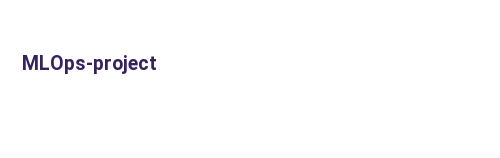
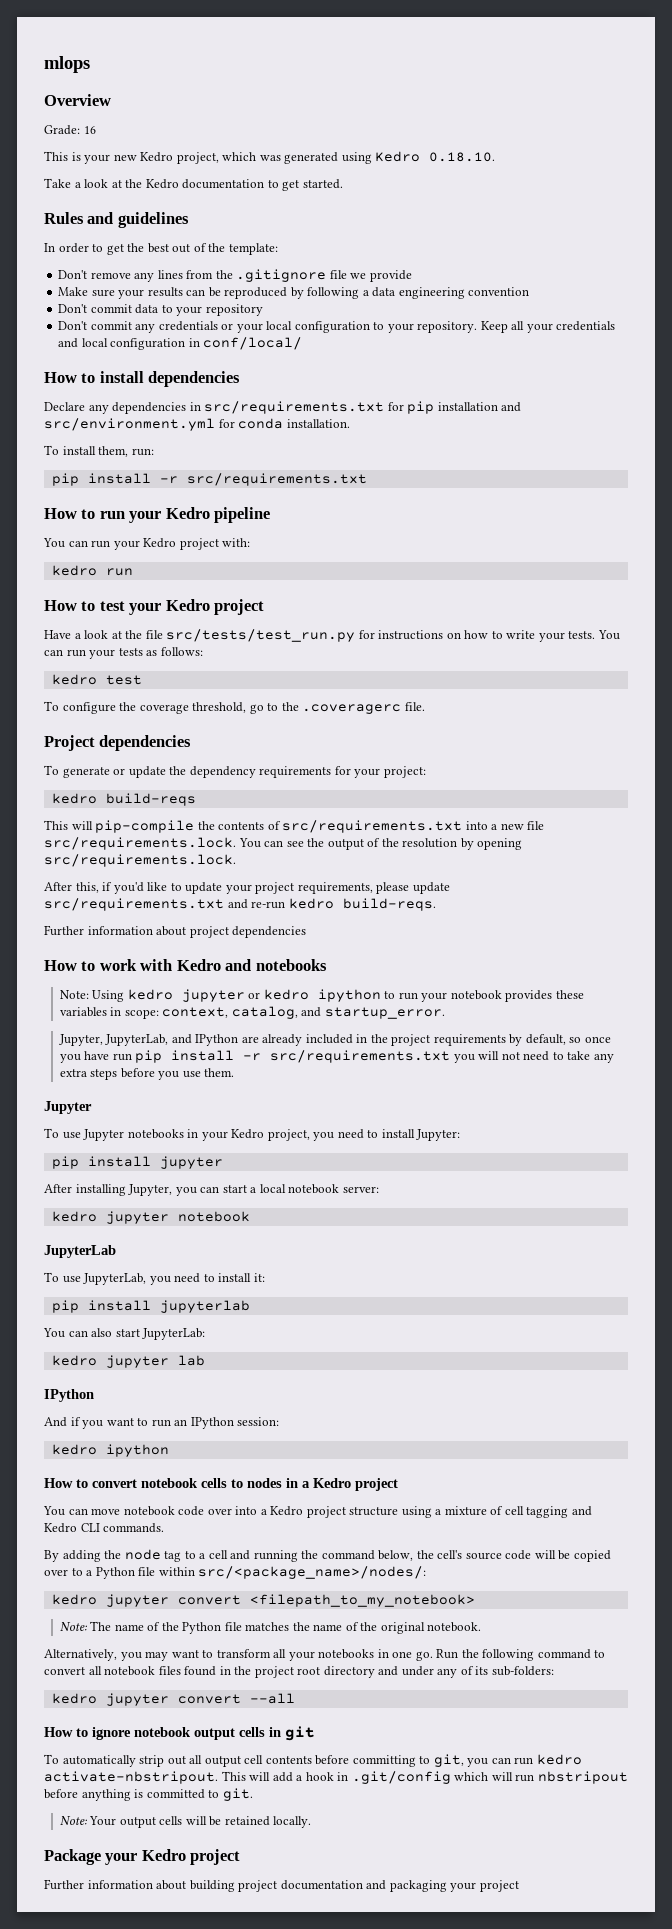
[22,55,157,74] MLOps-project -> [44,56,90,73] [44,94,111,106] [44,125,96,135] [44,151,496,164] [44,178,343,191] [44,212,189,228] [44,243,278,255] [58,269,412,282] [58,287,530,299] [58,304,263,316] [58,321,616,333] [58,337,303,350] [44,371,241,387] [44,401,522,414] [44,418,350,431] [44,445,154,457] [51,473,367,486] [44,507,271,523] [43,538,251,550] [51,565,133,576] [44,599,265,615] [44,629,620,642] [44,647,203,659] [51,674,142,685] [44,701,425,714] [44,735,192,751] [44,765,426,778] [51,793,196,806] [44,820,545,833] [44,837,523,850] [44,854,236,867] [44,882,450,894] [44,898,436,911] [44,925,307,938] [44,959,327,971] [59,989,584,1002] [59,1006,445,1019] [58,1034,611,1046] [59,1050,614,1063] [59,1068,235,1080] [44,1101,92,1114] [44,1128,461,1141] [51,1156,223,1169] [44,1184,379,1196] [51,1211,250,1224] [44,1245,116,1258] [44,1272,265,1285] [51,1300,250,1313] [43,1328,206,1340] [51,1355,205,1368] [44,1389,94,1402] [44,1417,280,1429] [51,1444,169,1457] [44,1478,398,1491] [43,1506,592,1518] [44,1523,165,1533] [44,1549,611,1562] [44,1566,427,1579] [51,1594,475,1607] [59,1621,482,1634] [44,1649,606,1661] [44,1666,554,1678] [51,1693,295,1706] [44,1726,315,1741] [44,1754,582,1767] [44,1771,628,1784] [44,1788,253,1801] [59,1816,312,1828] [44,1849,241,1865] [44,1879,519,1892] mlops // Overview // Grade: 16 // This is your new Kedro project, which was generated using Kedro 0.18.10. // Take a look at the Kedro documentation to get started. // Rules and guidelines // In order to get the best out of the template: // Don't remove any lines from the .gitignore file we provide // Make sure your results can be reproduced by following a data engineering convention // Don't commit data to your repository // Don't commit any credentials or your local configuration to your repository. Keep all your credentials and local configuration in conf/local/ // How to install dependencies // Declare any dependencies in src/requirements.txt for pip installation and src/environment.yml for conda installation. // To install them, run: // pip install -r src/requirements.txt // How to run your Kedro pipeline // You can run your Kedro project with: // kedro run // How to test your Kedro project // Have a look at the file src/tests/test_run.py for instructions on how to write your tests. You can run your tests as follows: // kedro test // To configure the coverage threshold, go to the .coveragerc file. // Project dependencies // To generate or update the dependency requirements for your project: // kedro build-reqs // This will pip-compile the contents of src/requirements.txt into a new file src/requirements.lock. You can see the output of the resolution by opening src/requirements.lock. // After this, if you'd like to update your project requirements, please update src/requirements.txt and re-run kedro build-reqs. // Further information about project dependencies // How to work with Kedro and notebooks // Note: Using kedro jupyter or kedro ipython to run your notebook provides these variables in scope: context, catalog, and startup_error. // Jupyter, JupyterLab, and IPython are already included in the project requirements by default, so once you have run pip install -r src/requirements.txt you will not need to take any extra steps before you use them. // Jupyter // To use Jupyter notebooks in your Kedro project, you need to install Jupyter: // pip install jupyter // After installing Jupyter, you can start a local notebook server: // kedro jupyter notebook // JupyterLab // To use JupyterLab, you need to install it: // pip install jupyterlab // You can also start JupyterLab: // kedro jupyter lab // IPython // And if you want to run an IPython session: // kedro ipython // How to convert notebook cells to nodes in a Kedro project // You can move notebook code over into a Kedro project structure using a mixture of cell tagging and Kedro CLI commands. // By adding the node tag to a cell and running the command below, the cell's source code will be copied over to a Python file within src/<package_name>/nodes/: // kedro jupyter convert <filepath_to_my_notebook> // Note: The name of the Python file matches the name of the original notebook. // Alternatively, you may want to transform all your notebooks in one go. Run the following command to convert all notebook files found in the project root directory and under any of its sub-folders: // kedro jupyter convert --all // How to ignore notebook output cells in git // To automatically strip out all output cell contents before committing to git, you can run kedro activate-nbstripout. This will add a hook in .git/config which will run nbstripout before anything is committed to git. // Note: Your output cells will be retained locally. // Package your Kedro project // Further information about building project documentation and packaging your project

